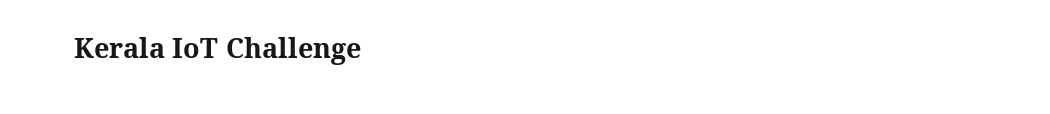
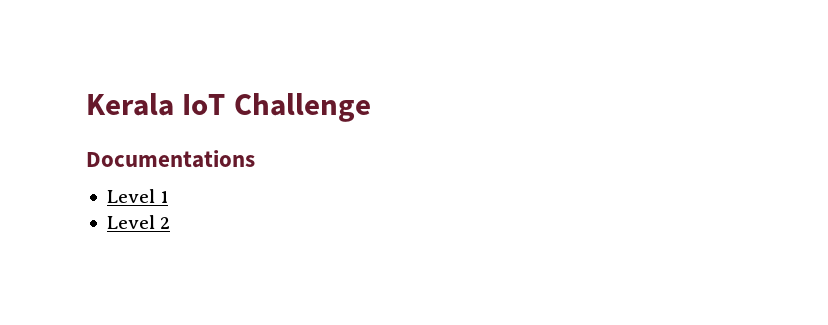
(361, 51) none -> [86,150,255,168] [106,189,169,203] [106,215,171,229] // Documentations // Level 1 // Level 2

